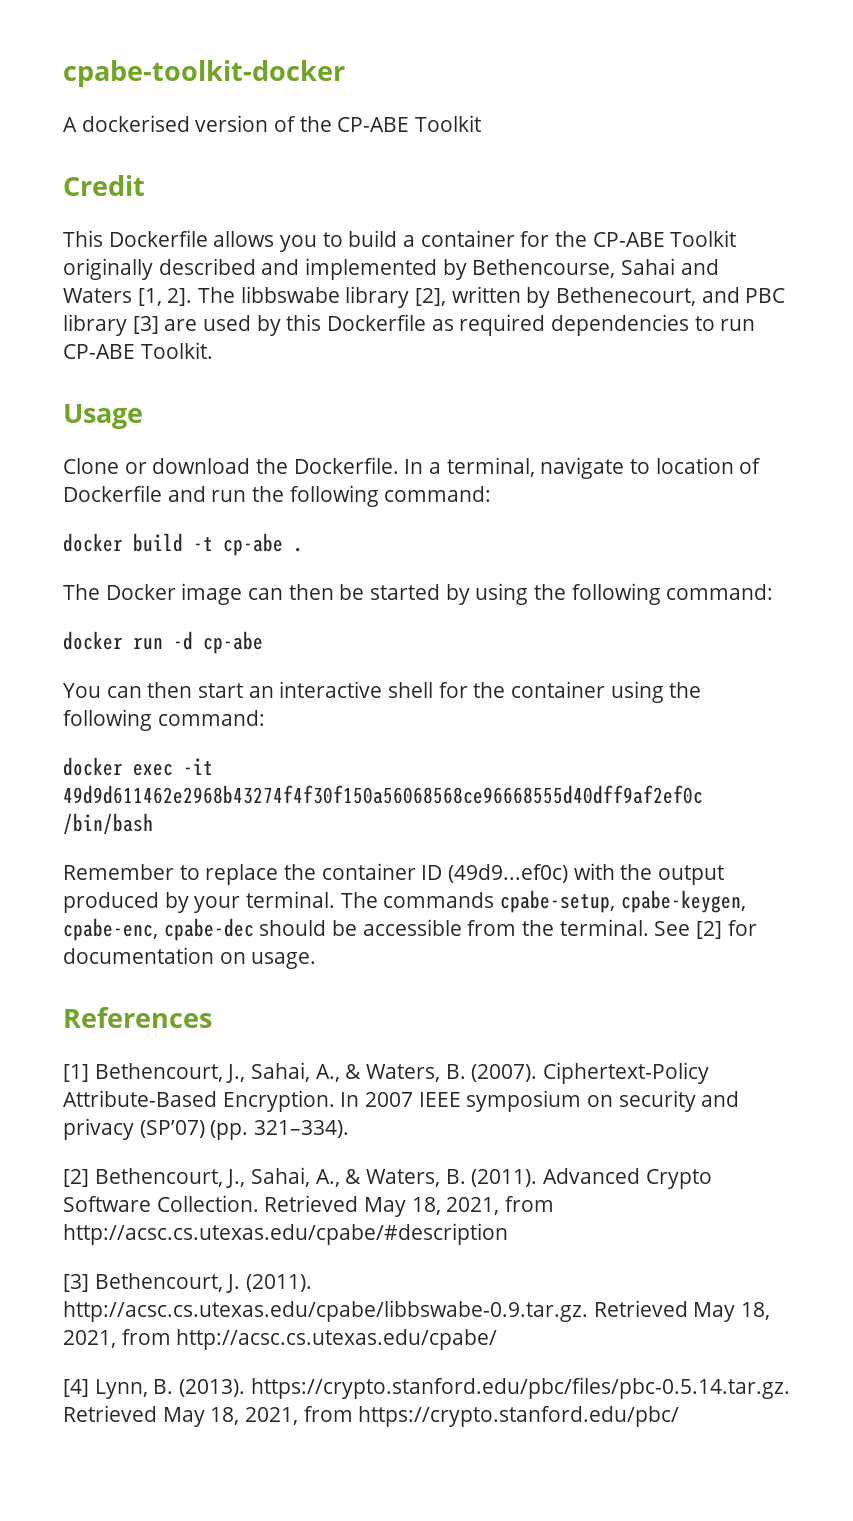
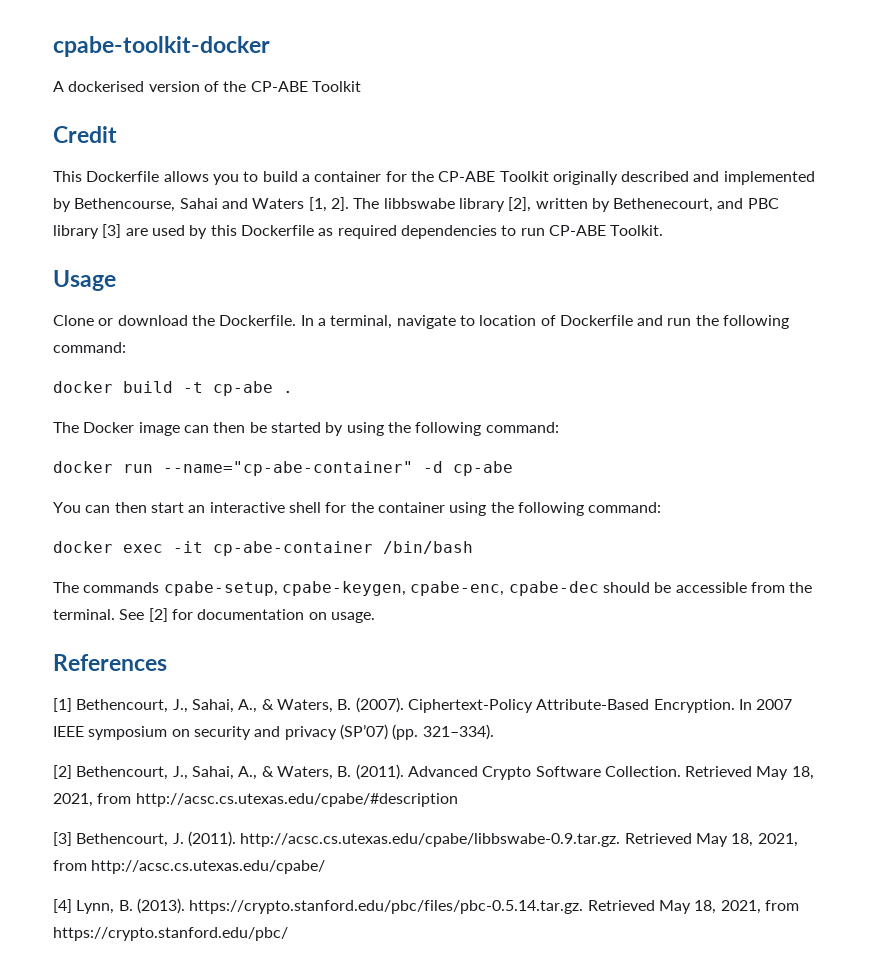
(163, 643) none -> [163,461,413,476] --name="cp-abe-container"
[63,785,703,804] 49d9d611462e2968b43274f4f30f150a56068568ce96668555d40dff9af2ef0c -> [213,541,373,556] cp-abe-container
[63,863,725,885] [63,891,336,913] Remember to replace the container ID (49d9...ef0c) with the output produced by your terminal. -> (473, 547) none

